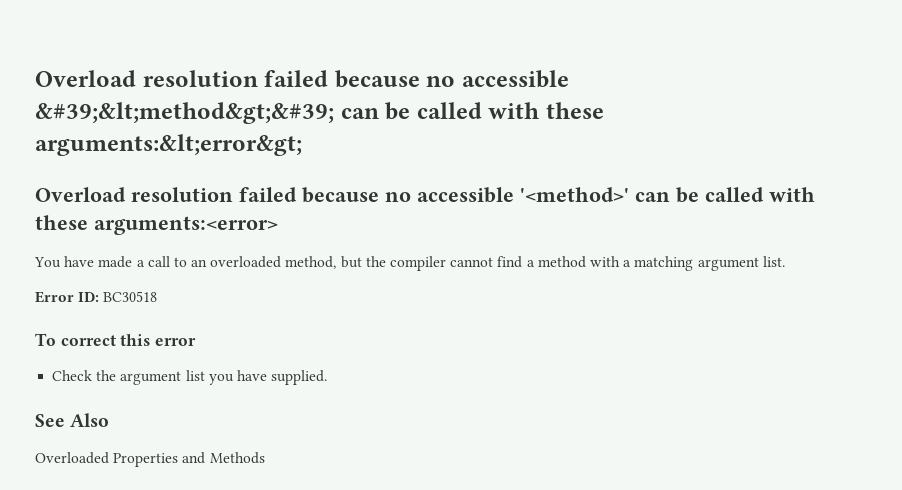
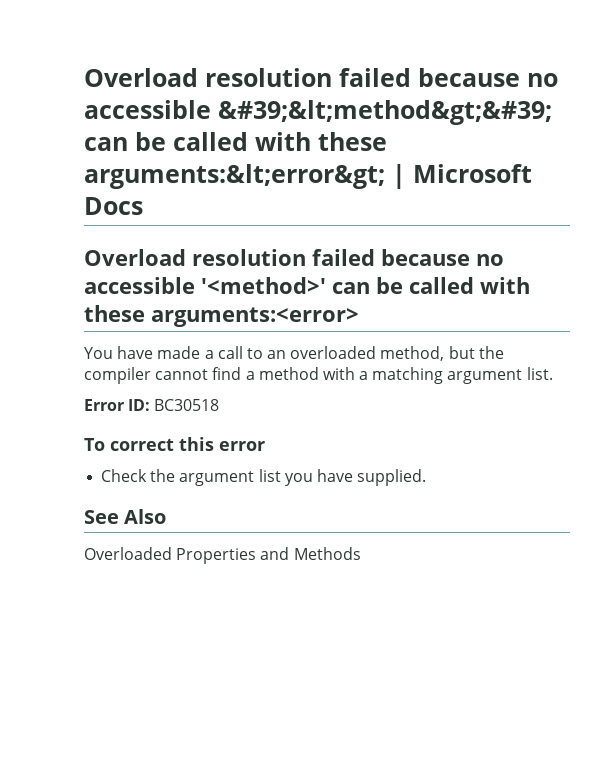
(302, 145) none -> [392,164,532,189] [84,197,143,215] | Microsoft Docs

